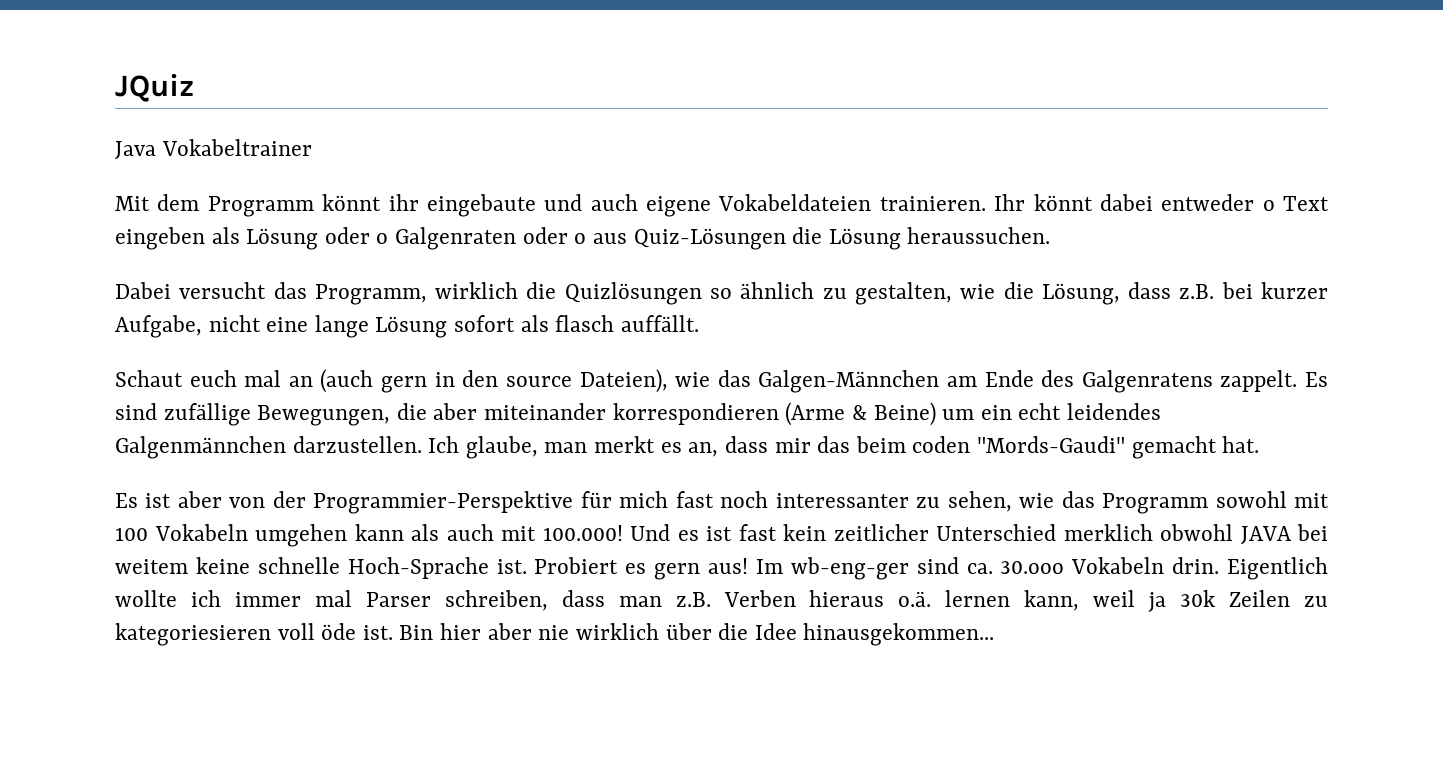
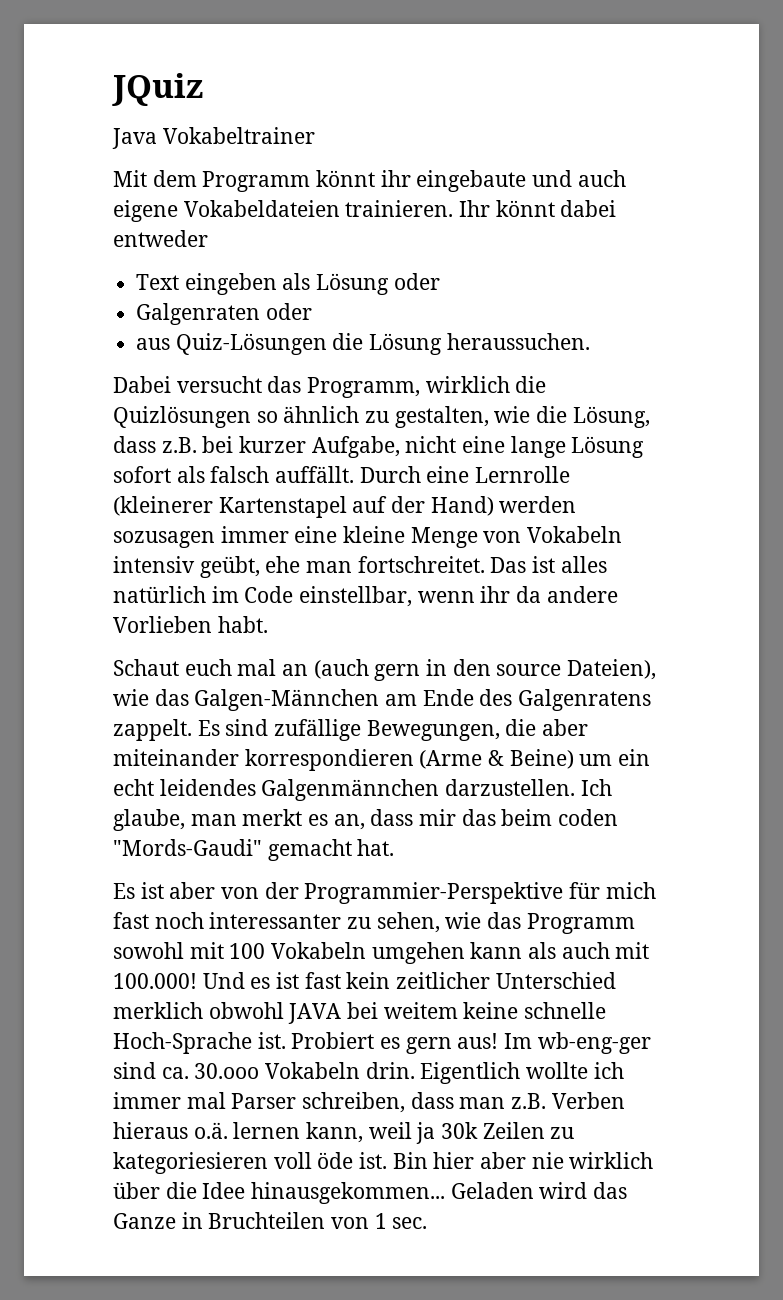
[1262,200,1275,211] o -> (208, 238) //
[376,233,389,244] o -> (440, 281) //
[574,233,587,244] o -> (312, 311) //
[555,315,615,332] flasch -> [210,466,270,483] falsch
(699, 323) none -> [359,466,571,483] [113,496,577,518] [113,526,623,548] [113,556,607,578] [113,586,618,607] [113,616,268,633] Durch eine Lernrolle (kleinerer Kartenstapel auf der Hand) werden sozusagen immer eine kleine Menge von Vokabeln intensiv geübt, ehe man fortschreitet. Das ist alles natürlich im Code einstellbar, wenn ihr da andere Vorlieben habt.
(995, 634) none -> [450,1182,628,1199] [113,1212,428,1229] Geladen wird das Ganze in Bruchteilen von 1 sec.

